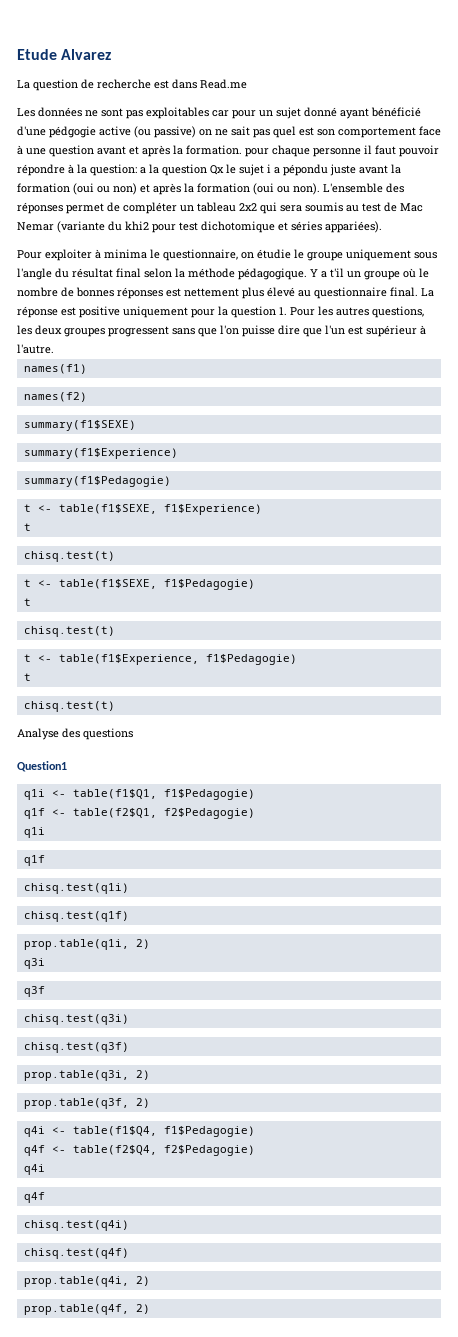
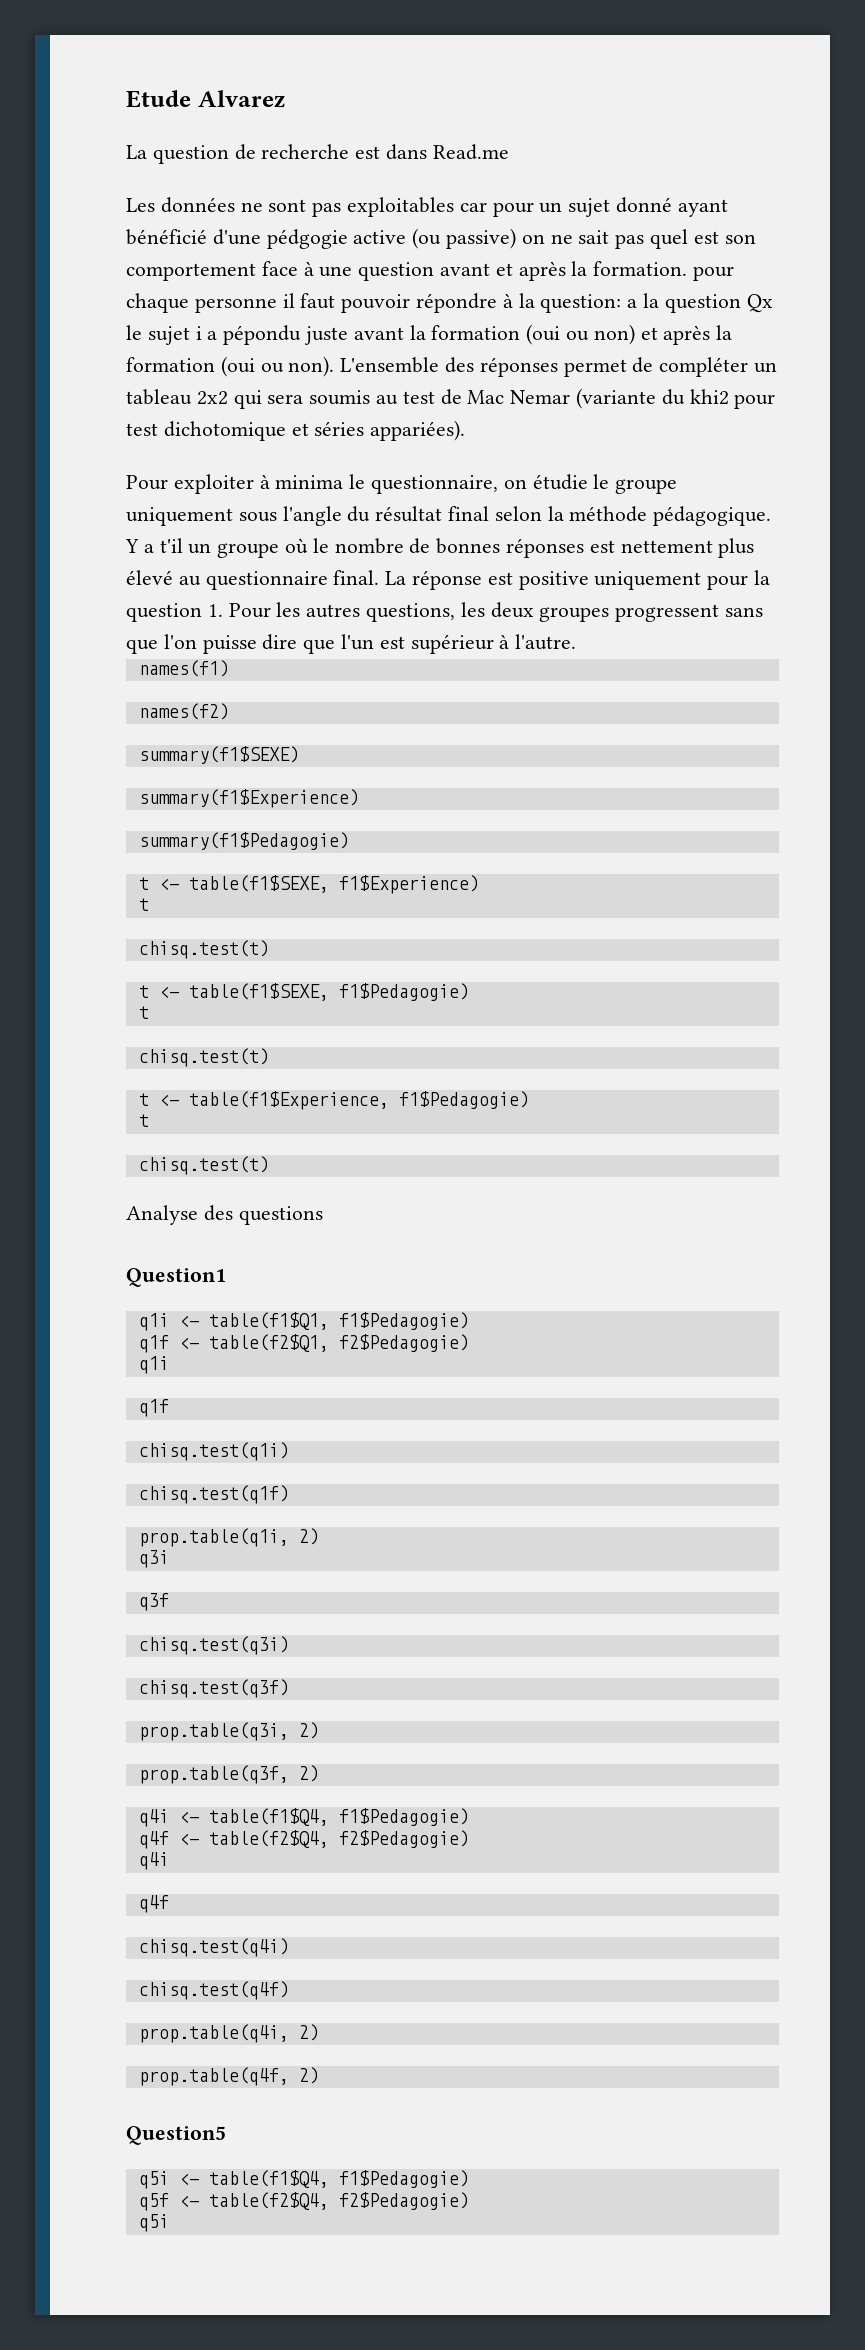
(150, 1309) none -> [126,2126,226,2145] [138,2170,469,2189] [138,2192,469,2211] [138,2214,169,2232] // Question5 // q5i <- table(f1$Q4, f1$Pedagogie) // q5f <- table(f2$Q4, f2$Pedagogie) // q5i

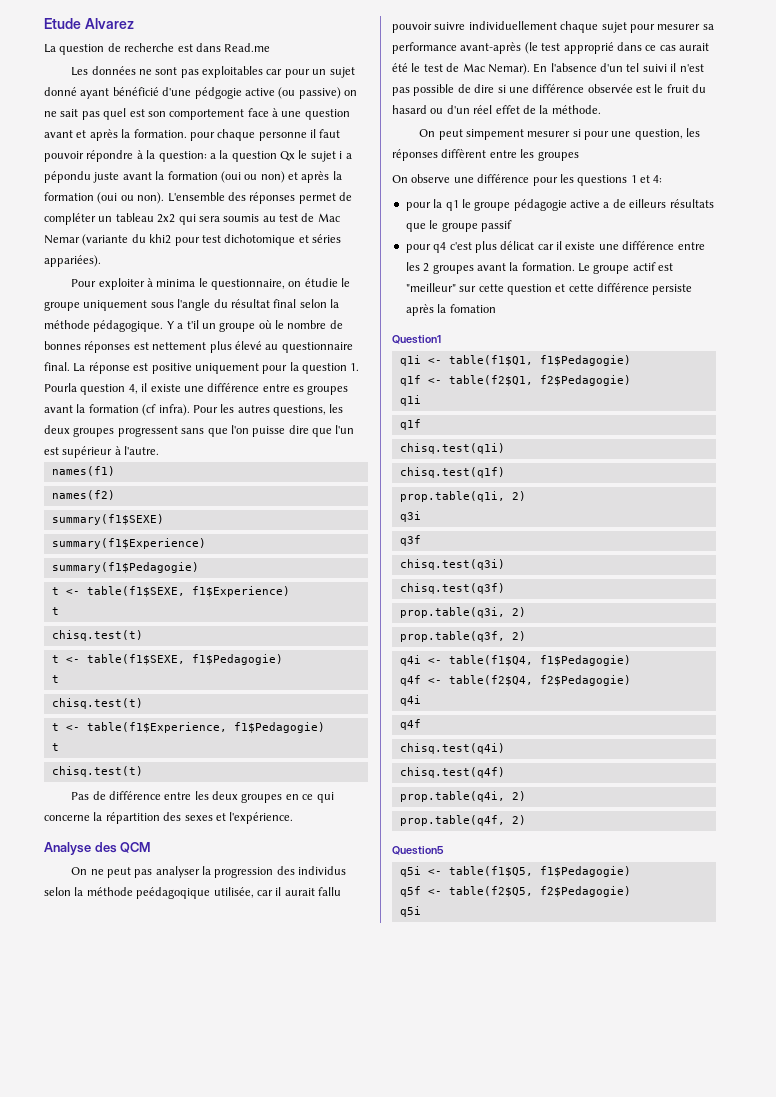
(223, 610) none -> [44,383,349,395] [44,404,190,416] Pourla question 4, il existe une différence entre es groupes avant la formation (cf infra).
[126,1205,323,1225] Analyse des questions -> [71,791,334,803] [44,812,294,824] [44,842,151,855] [71,866,347,878] [44,887,341,899] [392,21,714,33] [392,42,709,54] [392,63,704,75] [392,84,707,96] [392,105,601,114] [419,128,701,140] [392,149,579,161] [392,174,663,186] [405,199,714,211] [405,220,512,232] [405,241,705,253] [405,262,674,274] [405,283,693,295] [405,304,496,316] Pas de différence entre les deux groupes en ce qui concerne la répartition des sexes et l'expérience. // Analyse des QCM // On ne peut pas analyser la progression des individus selon la méthode peédagoqique utilisée, car il aurait fallu pouvoir suivre individuellement chaque sujet pour mesurer sa performance avant-après (le test approprié dans ce cas aurait été le test de Mac Nemar). En l'absence d'un tel suivi il n'est pas possible de dire si une différence observée est le fruit du hasard ou d'un réel effet de la méthode. // On peut simpement mesurer si pour une question, les réponses diffèrent entre les groupes // On observe une différence pour les questions 1 et 4: // pour la q1 le groupe pédagogie active a de eilleurs résultats que le groupe passif // pour q4 c'est plus délicat car il existe une différence entre les 2 groupes avant la formation. Le groupe actif est "meilleur" sur cette question et cette différence persiste après la fomation
[208,2170,329,2188] table(f1$Q4, -> [448,866,533,877] table(f1$Q5,
[208,2192,329,2210] table(f2$Q4, -> [448,886,533,897] table(f2$Q5,

